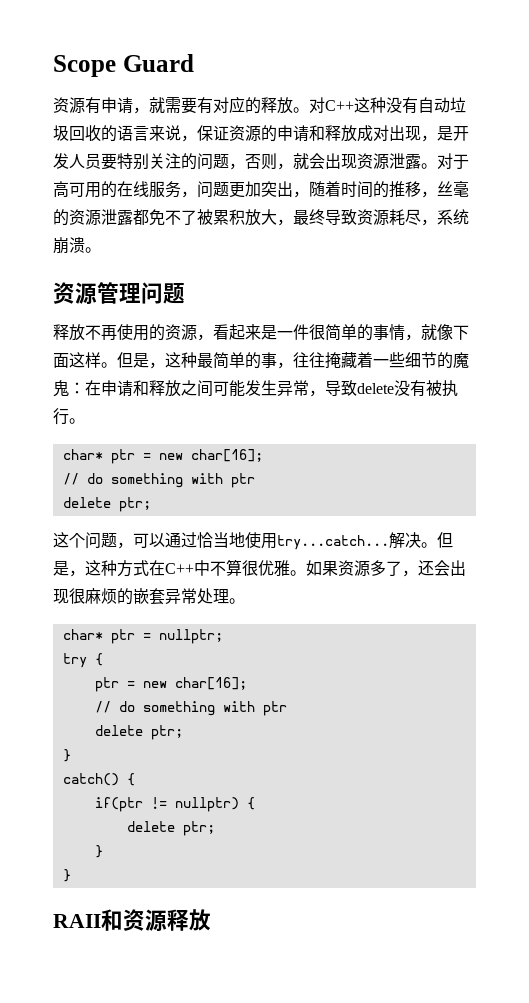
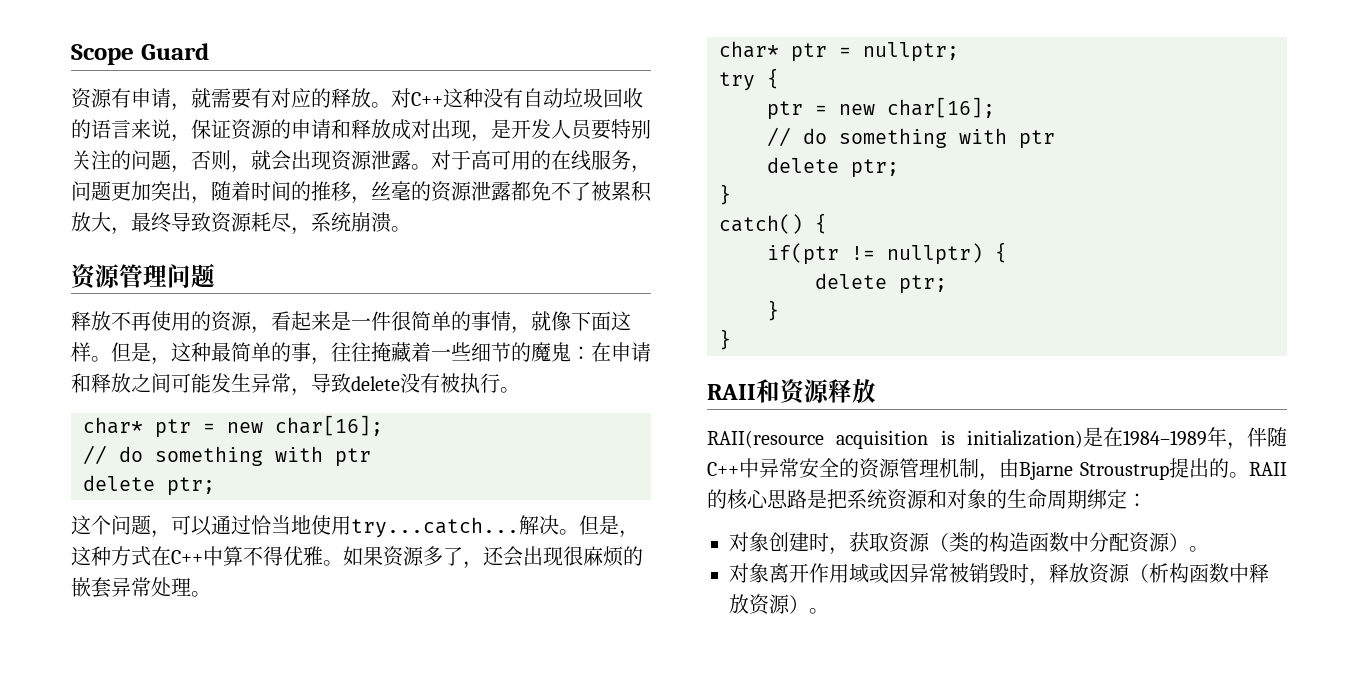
[210,559,258,576] 不算很 -> [223,546,283,566] 算不得
(211, 920) none -> [707,427,1287,450] [707,458,1287,481] [707,489,1147,510] [729,532,1209,555] [729,563,1269,586] [729,594,829,615] // RAII(resource acquisition is initialization)是在1984–1989年，伴随C++中异常安全的资源管理机制，由Bjarne Stroustrup提出的。RAII的核心思路是把系统资源和对象的生命周期绑定： // 对象创建时，获取资源（类的构造函数中分配资源）。 // 对象离开作用域或因异常被销毁时，释放资源（析构函数中释放资源）。

